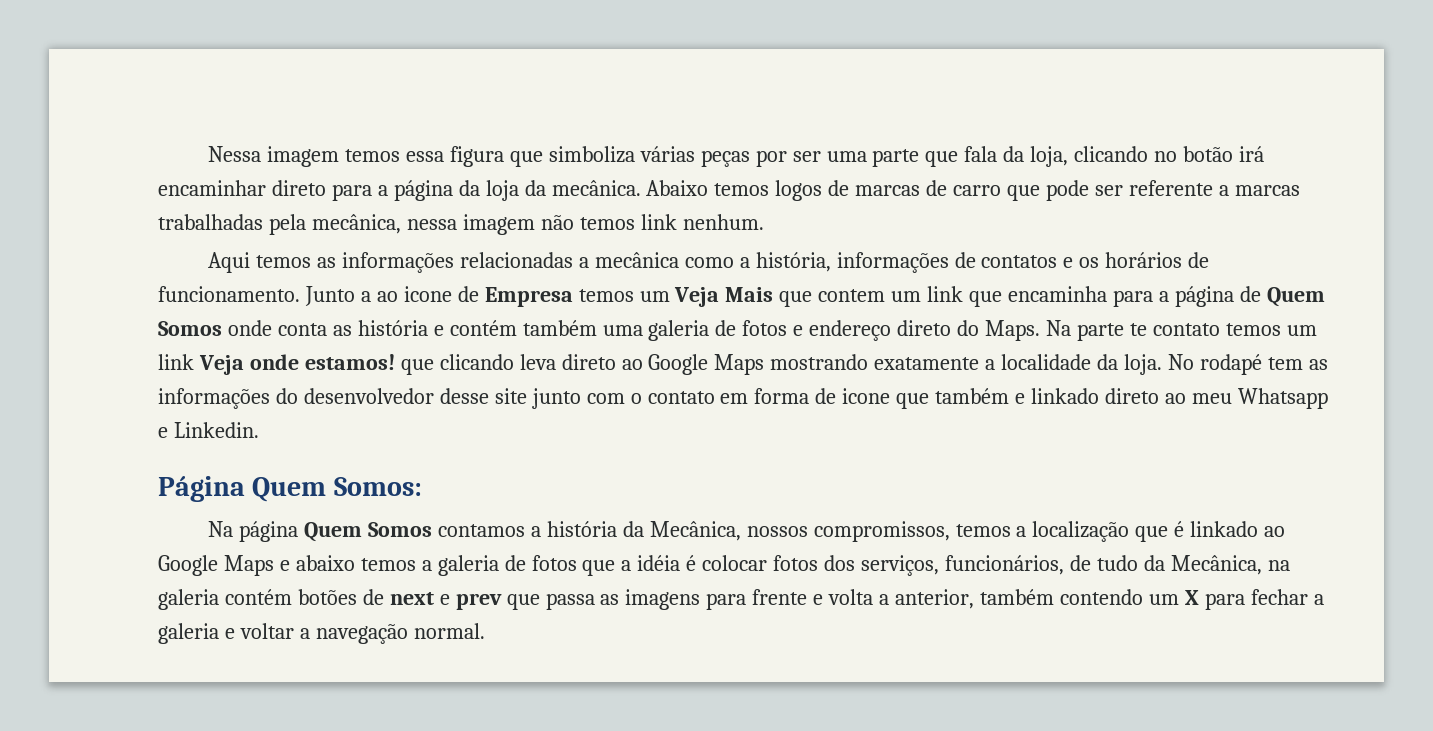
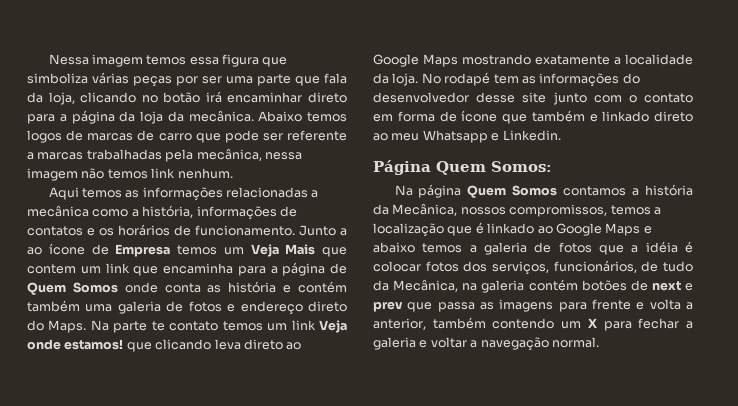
[403,286,452,302] icone -> [48,243,85,255] ícone
[842,388,891,404] icone -> [461,110,498,122] ícone

